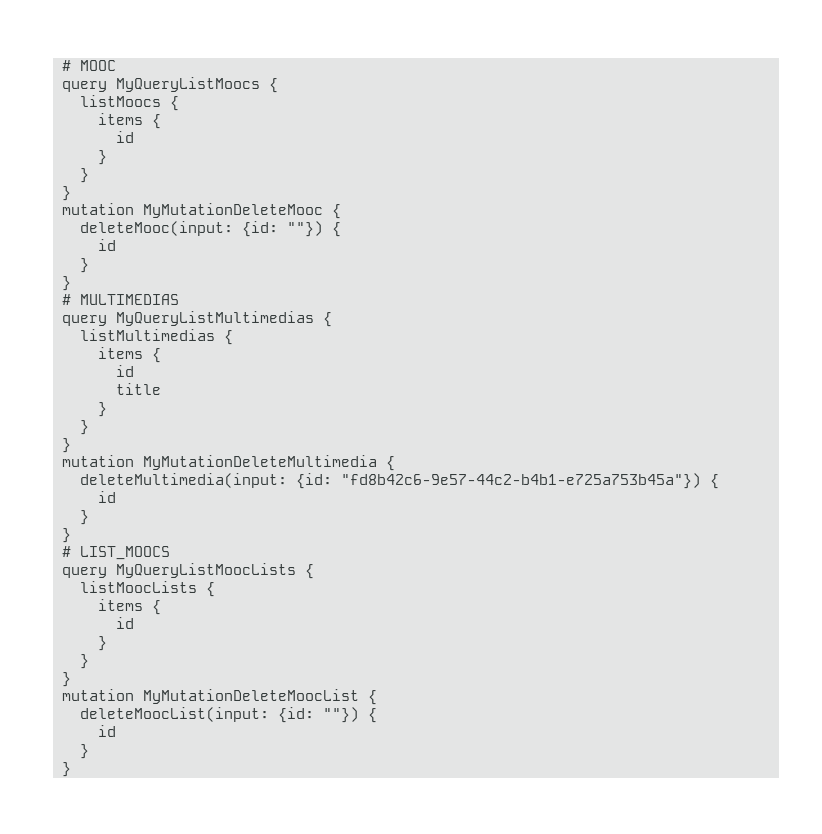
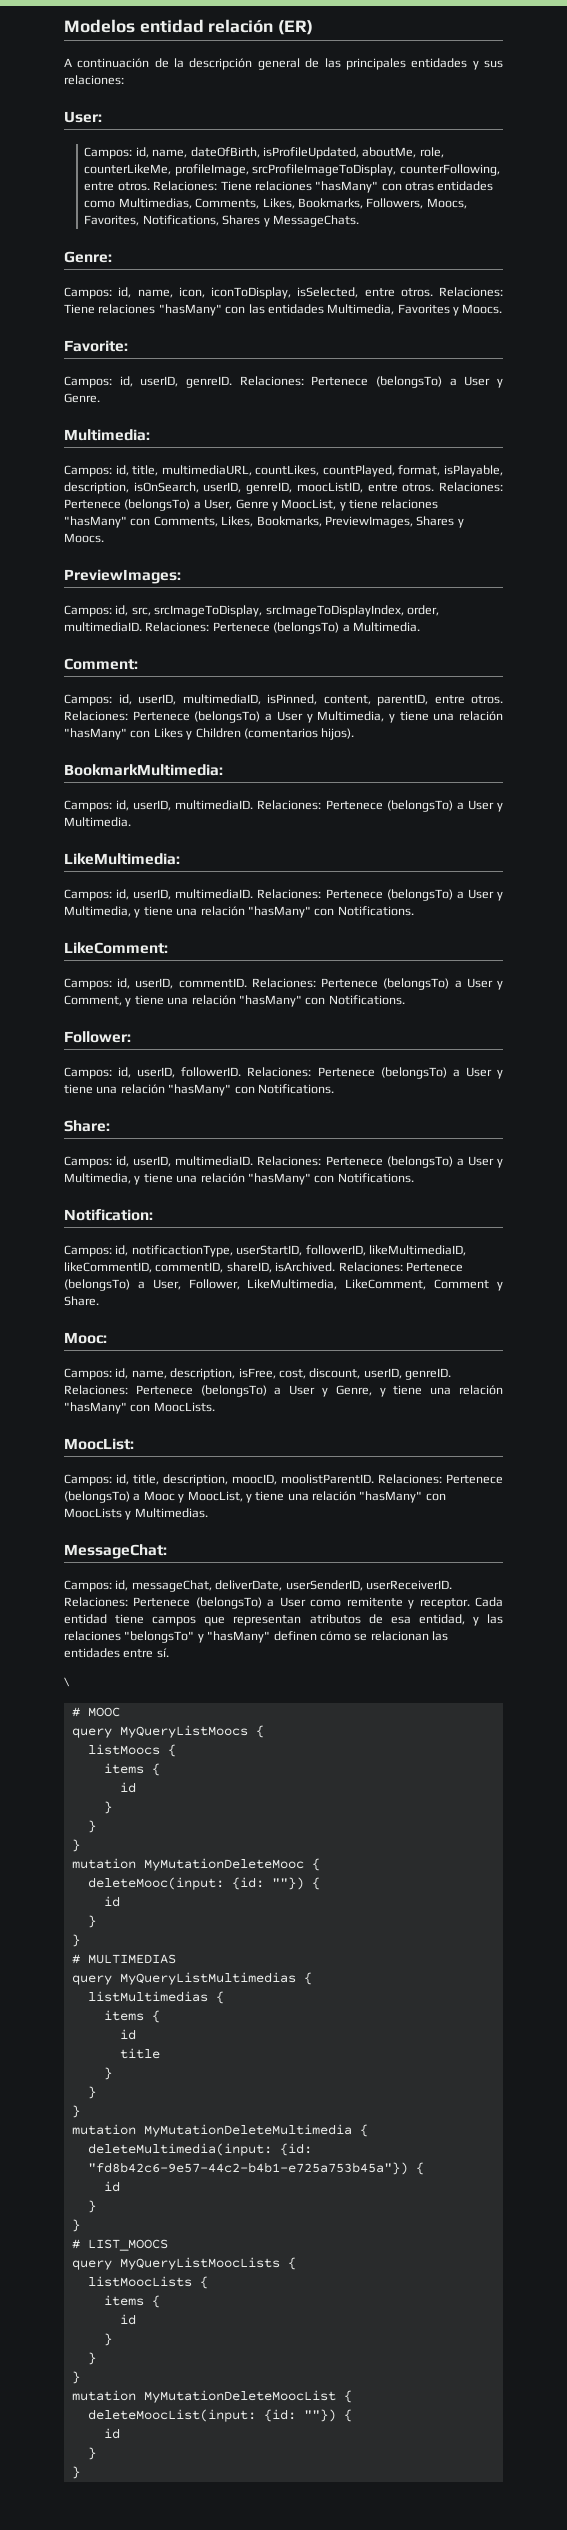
(62, 65) none -> [64,19,314,35] [64,58,504,70] [64,75,124,85] [64,111,102,123] [84,147,444,159] [84,164,500,176] [84,181,494,193] [84,198,467,209] [84,215,359,227] [64,251,112,263] [64,287,503,299] [64,304,503,316] [64,340,128,352] [64,376,504,388] [64,393,100,403] [64,429,150,441] [64,465,503,477] [64,482,504,494] [64,499,439,511] [64,516,464,528] [64,533,104,543] [64,569,181,584] [64,605,439,617] [64,622,420,634] [64,658,138,670] [64,694,503,706] [64,711,503,723] [64,728,355,740] [64,764,223,776] [64,800,503,812] [64,817,131,827] [64,853,180,865] [64,889,503,901] [64,906,414,918] [64,942,168,954] [64,978,504,990] [64,995,405,1007] [64,1031,131,1043] [64,1067,503,1079] [64,1084,334,1096] [64,1120,110,1132] [64,1156,503,1168] [64,1173,414,1185] [64,1209,153,1221] [64,1245,466,1257] [64,1262,463,1273] [64,1279,503,1291] [64,1296,99,1306] [64,1332,107,1344] [64,1368,451,1380] [64,1385,504,1397] [64,1402,215,1414] [64,1438,134,1450] [64,1474,503,1486] [64,1491,446,1503] [64,1508,208,1520] [64,1544,167,1559] [64,1580,452,1592] [64,1597,504,1609] [64,1614,504,1626] [64,1631,448,1643] [64,1648,169,1658] [64,1677,70,1687] Modelos entidad relación (ER) // A continuación de la descripción general de las principales entidades y sus relaciones: // User: // Campos: id, name, dateOfBirth, isProfileUpdated, aboutMe, role, counterLikeMe, profileImage, srcProfileImageToDisplay, counterFollowing, entre otros. Relaciones: Tiene relaciones "hasMany" con otras entidades como Multimedias, Comments, Likes, Bookmarks, Followers, Moocs, Favorites, Notifications, Shares y MessageChats. // Genre: // Campos: id, name, icon, iconToDisplay, isSelected, entre otros. Relaciones: Tiene relaciones "hasMany" con las entidades Multimedia, Favorites y Moocs. // Favorite: // Campos: id, userID, genreID. Relaciones: Pertenece (belongsTo) a User y Genre. // Multimedia: // Campos: id, title, multimediaURL, countLikes, countPlayed, format, isPlayable, description, isOnSearch, userID, genreID, moocListID, entre otros. Relaciones: Pertenece (belongsTo) a User, Genre y MoocList, y tiene relaciones "hasMany" con Comments, Likes, Bookmarks, PreviewImages, Shares y Moocs. // PreviewImages: // Campos: id, src, srcImageToDisplay, srcImageToDisplayIndex, order, multimediaID. Relaciones: Pertenece (belongsTo) a Multimedia. // Comment: // Campos: id, userID, multimediaID, isPinned, content, parentID, entre otros. Relaciones: Pertenece (belongsTo) a User y Multimedia, y tiene una relación "hasMany" con Likes y Children (comentarios hijos). // BookmarkMultimedia: // Campos: id, userID, multimediaID. Relaciones: Pertenece (belongsTo) a User y Multimedia. // LikeMultimedia: // Campos: id, userID, multimediaID. Relaciones: Pertenece (belongsTo) a User y Multimedia, y tiene una relación "hasMany" con Notifications. // LikeComment: // Campos: id, userID, commentID. Relaciones: Pertenece (belongsTo) a User y Comment, y tiene una relación "hasMany" con Notifications. // Follower: // Campos: id, userID, followerID. Relaciones: Pertenece (belongsTo) a User y tiene una relación "hasMany" con Notifications. // Share: // Campos: id, userID, multimediaID. Relaciones: Pertenece (belongsTo) a User y Multimedia, y tiene una relación "hasMany" con Notifications. // Notification: // Campos: id, notificactionType, userStartID, followerID, likeMultimediaID, likeCommentID, commentID, shareID, isArchived. Relaciones: Pertenece (belongsTo) a User, Follower, LikeMultimedia, LikeComment, Comment y Share. // Mooc: // Campos: id, name, description, isFree, cost, discount, userID, genreID. Relaciones: Pertenece (belongsTo) a User y Genre, y tiene una relación "hasMany" con MoocLists. // MoocList: // Campos: id, title, description, moocID, moolistParentID. Relaciones: Pertenece (belongsTo) a Mooc y MoocList, y tiene una relación "hasMany" con MoocLists y Multimedias. // MessageChat: // Campos: id, messageChat, deliverDate, userSenderID, userReceiverID. Relaciones: Pertenece (belongsTo) a User como remitente y receptor. Cada entidad tiene campos que representan atributos de esa entidad, y las relaciones "belongsTo" y "hasMany" definen cómo se relacionan las entidades entre sí. // \ //

